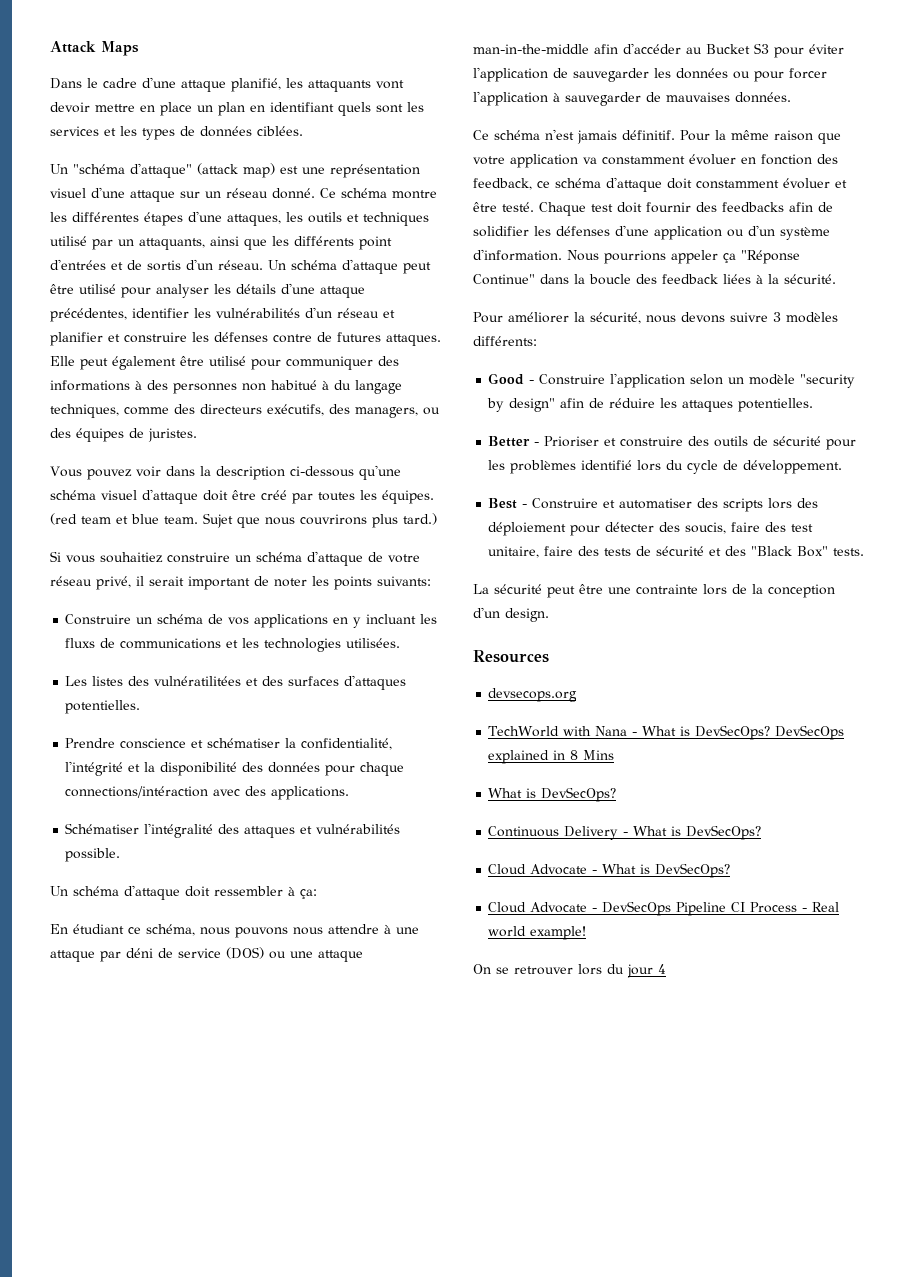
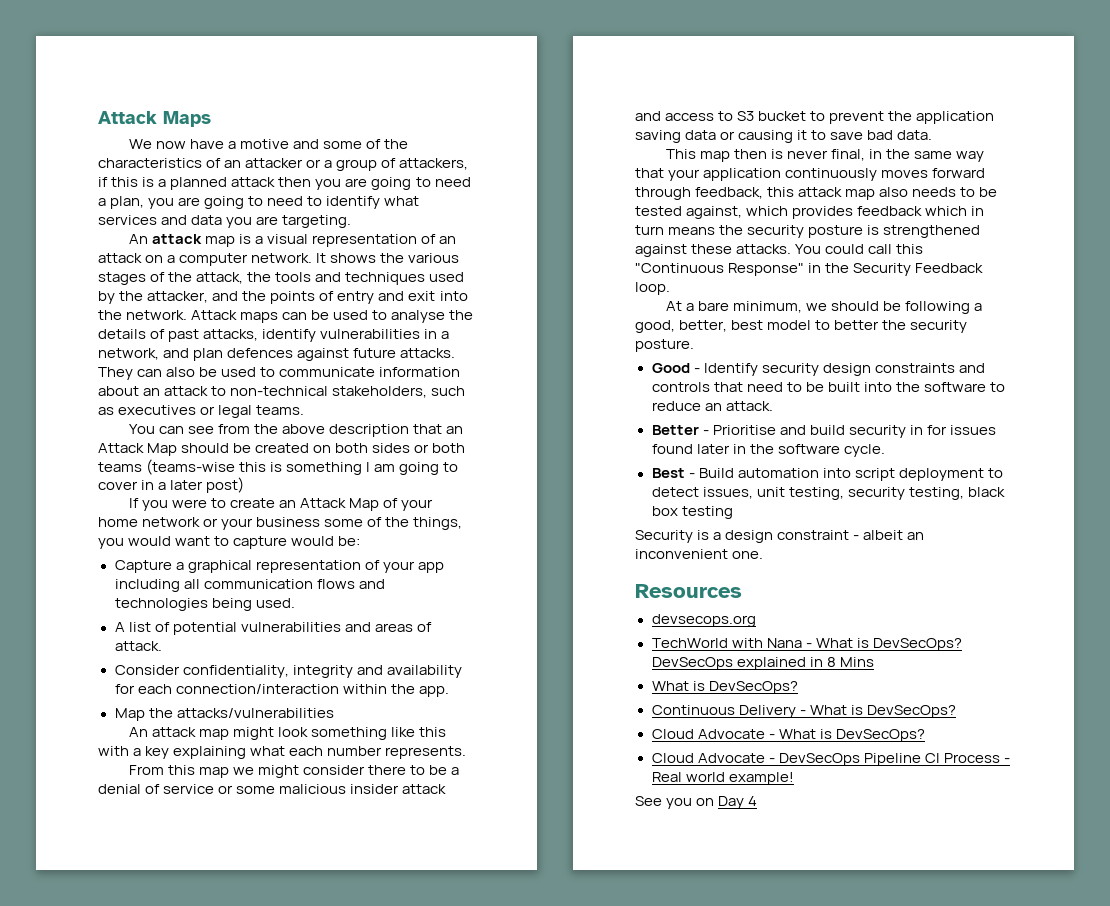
[50,77,404,92] [50,102,424,116] [50,126,303,140] [50,163,420,178] [50,187,437,202] [50,211,429,226] [50,236,392,250] [50,259,431,274] [50,283,365,298] [50,307,395,322] [50,332,441,346] [50,356,399,370] [50,380,402,394] [50,404,440,418] [50,428,197,442] [50,465,401,480] [50,489,434,504] [50,513,437,528] [50,551,420,566] [50,576,431,590] [65,614,438,628] [65,638,401,652] [65,675,407,690] [65,700,141,714] [65,738,393,750] [65,761,405,776] [65,786,350,800] [65,823,401,838] [65,848,121,862] [50,885,317,900] [50,924,419,938] [50,947,363,962] [473,43,844,58] [473,67,827,82] [473,91,791,106] [473,129,841,144] [473,154,838,168] [473,177,847,192] [473,202,833,216] [473,225,830,240] [473,249,800,264] [473,274,836,285] [473,312,838,324] [473,336,537,346] [488,373,856,388] [487,398,814,412] [488,436,857,450] [488,460,843,474] [488,498,819,512] [488,522,814,536] [488,546,865,558] [473,584,835,598] [473,607,549,622] Dans le cadre d'une attaque planifié, les attaquants vont devoir mettre en place un plan en identifiant quels sont les services et les types de données ciblées. // Un "schéma d'attaque" (attack map) est une représentation visuel d'une attaque sur un réseau donné. Ce schéma montre les différentes étapes d'une attaques, les outils et techniques utilisé par un attaquants, ainsi que les différents point d'entrées et de sortis d'un réseau. Un schéma d'attaque peut être utilisé pour analyser les détails d'une attaque précédentes, identifier les vulnérabilités d'un réseau et planifier et construire les défenses contre de futures attaques. Elle peut également être utilisé pour communiquer des informations à des personnes non habitué à du langage techniques, comme des directeurs exécutifs, des managers, ou des équipes de juristes. // Vous pouvez voir dans la description ci-dessous qu'une schéma visuel d'attaque doit être créé par toutes les équipes. (red team et blue team. Sujet que nous couvrirons plus tard.) // Si vous souhaitiez construire un schéma d'attaque de votre réseau privé, il serait important de noter les points suivants: // Construire un schéma de vos applications en y incluant les fluxs de communications et les technologies utilisées. // Les listes des vulnératilitées et des surfaces d'attaques potentielles. // Prendre conscience et schématiser la confidentialité, l'intégrité et la disponibilité des données pour chaque connections/intéraction avec des applications. // Schématiser l'intégralité des attaques et vulnérabilités possible. // Un schéma d'attaque doit ressembler à ça: // En étudiant ce schéma, nous pouvons nous attendre à une attaque par déni de service (DOS) ou une attaque man-in-the-middle afin d'accéder au Bucket S3 pour éviter l'application de sauvegarder les données ou pour forcer l'application à sauvegarder de mauvaises données. // Ce schéma n'est jamais définitif. Pour la même raison que votre application va constamment évoluer en fonction des feedback, ce schéma d'attaque doit constamment évoluer et être testé. Chaque test doit fournir des feedbacks afin de solidifier les défenses d'une application ou d'un système d'information. Nous pourrions appeler ça "Réponse Continue" dans la boucle des feedback liées à la sécurité. // Pour améliorer la sécurité, nous devons suivre 3 modèles différents: // Good - Construire l'application selon un modèle "security by design" afin de réduire les attaques potentielles. // Better - Prioriser et construire des outils de sécurité pour les problèmes identifié lors du cycle de développement. // Best - Construire et automatiser des scripts lors des déploiement pour détecter des soucis, faire des test unitaire, faire des tests de sécurité et des "Black Box" tests. // La sécurité peut être une contrainte lors de la conception d'un design. -> [128,139,409,149] [98,158,469,171] [98,177,471,190] [98,196,420,209] [98,215,352,228] [128,234,457,247] [98,253,460,266] [98,272,465,285] [98,291,468,304] [98,310,474,323] [98,329,450,342] [98,348,456,361] [98,367,461,380] [98,386,466,398] [98,405,305,418] [128,424,464,437] [98,443,466,456] [98,459,459,475] [98,477,245,493] [128,498,434,511] [98,517,463,530] [98,536,361,549] [114,560,444,573] [114,579,385,592] [114,598,295,611] [114,622,432,635] [114,641,162,651] [114,665,462,678] [114,684,449,697] [114,708,334,721] [128,727,446,740] [98,746,467,759] [128,765,460,778] [98,784,447,794] [635,111,995,124] [635,130,933,143] [665,149,985,162] [635,168,986,181] [635,187,998,200] [635,206,985,219] [635,225,981,238] [635,244,924,257] [635,263,984,276] [635,282,670,295] [665,301,983,314] [635,320,968,333] [635,339,694,352] [651,363,985,376] [651,382,1005,392] [651,401,773,411] [651,425,996,438] [651,444,885,457] [651,468,1003,481] [651,487,1005,500] [651,506,733,519] [635,530,925,543] [635,549,764,559] We now have a motive and some of the characteristics of an attacker or a group of attackers, if this is a planned attack then you are going to need a plan, you are going to need to identify what services and data you are targeting. // An attack map is a visual representation of an attack on a computer network. It shows the various stages of the attack, the tools and techniques used by the attacker, and the points of entry and exit into the network. Attack maps can be used to analyse the details of past attacks, identify vulnerabilities in a network, and plan defences against future attacks. They can also be used to communicate information about an attack to non-technical stakeholders, such as executives or legal teams. // You can see from the above description that an Attack Map should be created on both sides or both teams (teams-wise this is something I am going to cover in a later post) // If you were to create an Attack Map of your home network or your business some of the things, you would want to capture would be: // Capture a graphical representation of your app including all communication flows and technologies being used. // A list of potential vulnerabilities and areas of attack. // Consider confidentiality, integrity and availability for each connection/interaction within the app. // Map the attacks/vulnerabilities // An attack map might look something like this with a key explaining what each number represents. // From this map we might consider there to be a denial of service or some malicious insider attack and access to S3 bucket to prevent the application saving data or causing it to save bad data. // This map then is never final, in the same way that your application continuously moves forward through feedback, this attack map also needs to be tested against, which provides feedback which in turn means the security posture is strengthened against these attacks. You could call this "Continuous Response" in the Security Feedback loop. // At a bare minimum, we should be following a good, better, best model to better the security posture. // Good - Identify security design constraints and controls that need to be built into the software to reduce an attack. // Better - Prioritise and build security in for issues found later in the software cycle. // Best - Build automation into script deployment to detect issues, unit testing, security testing, black box testing // Security is a design constraint - albeit an inconvenient one.
[473,964,653,978] On se retrouver lors du jour -> [635,796,745,809] See you on Day

